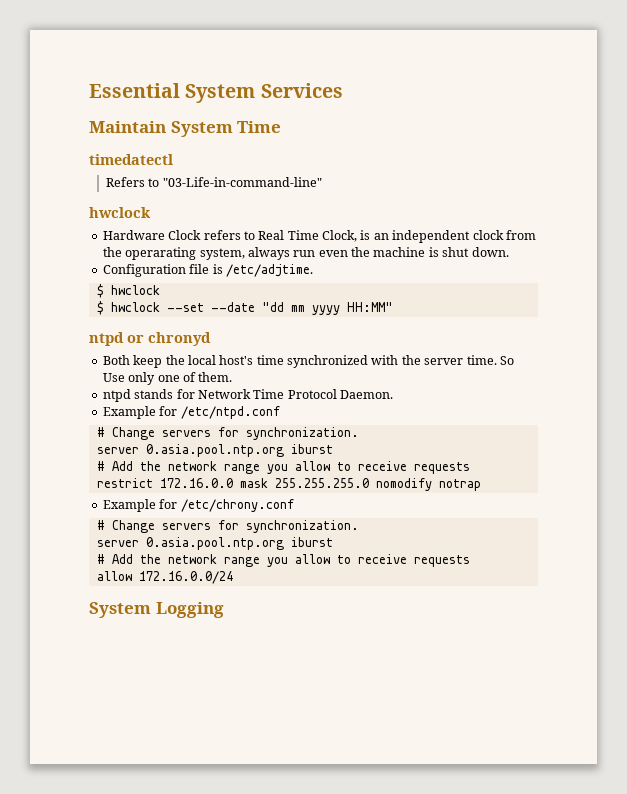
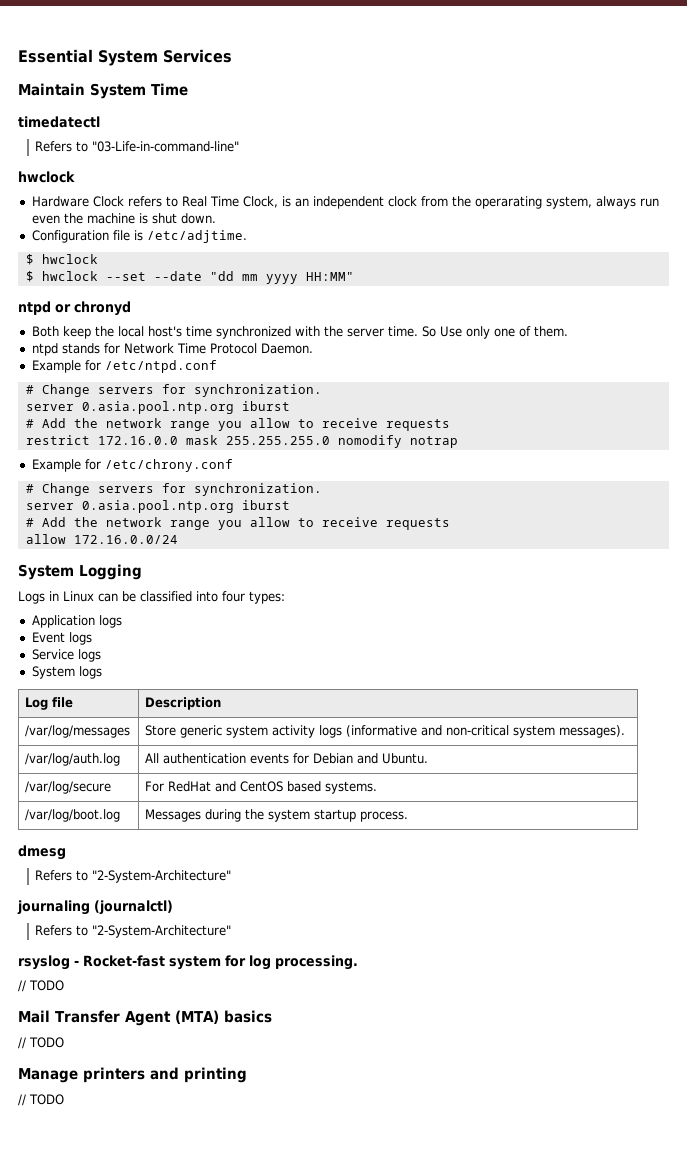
(224, 610) none -> [18,591,285,604] [31,615,122,628] [31,632,92,645] [31,649,101,662] [31,666,102,679] [25,697,74,710] [145,697,222,710] [25,725,131,738] [145,725,626,738] [25,753,121,766] [145,753,429,764] [25,781,112,794] [145,781,378,794] [25,809,121,822] [145,809,409,822] [18,845,66,860] [35,870,232,883] [17,900,173,915] [35,925,232,938] [18,955,358,970] [18,980,64,992] [18,1010,272,1026] [18,1037,64,1049] [18,1067,247,1083] [18,1094,64,1106] // Logs in Linux can be classified into four types: // Application logs // Event logs // Service logs // System logs // Log file | Description // /var/log/messages | Store generic system activity logs (informative and non-critical system messages). // /var/log/auth.log | All authentication events for Debian and Ubuntu. // /var/log/secure | For RedHat and CentOS based systems. // /var/log/boot.log | Messages during the system startup process. // dmesg // Refers to "2-System-Architecture" // journaling (journalctl) // Refers to "2-System-Architecture" // rsyslog - Rocket-fast system for log processing. // // TODO // Mail Transfer Agent (MTA) basics // // TODO // Manage printers and printing // // TODO

